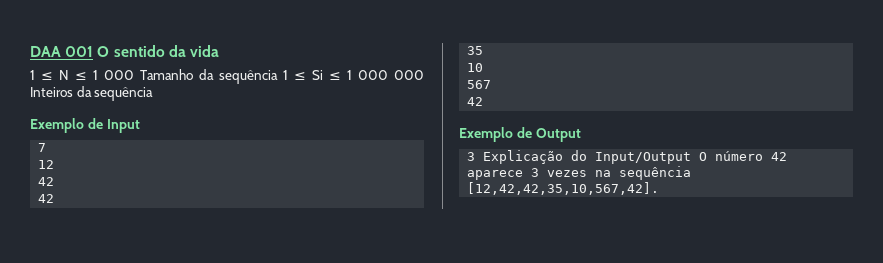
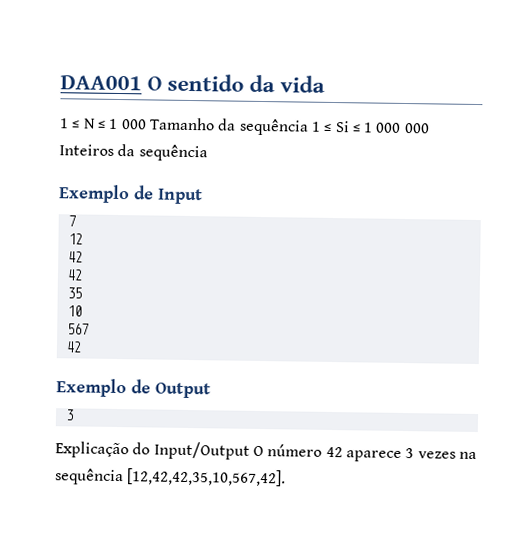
[30,46,94,57] DAA 001 -> [60,75,142,91] DAA001
(476, 156) none -> (74, 415) //

